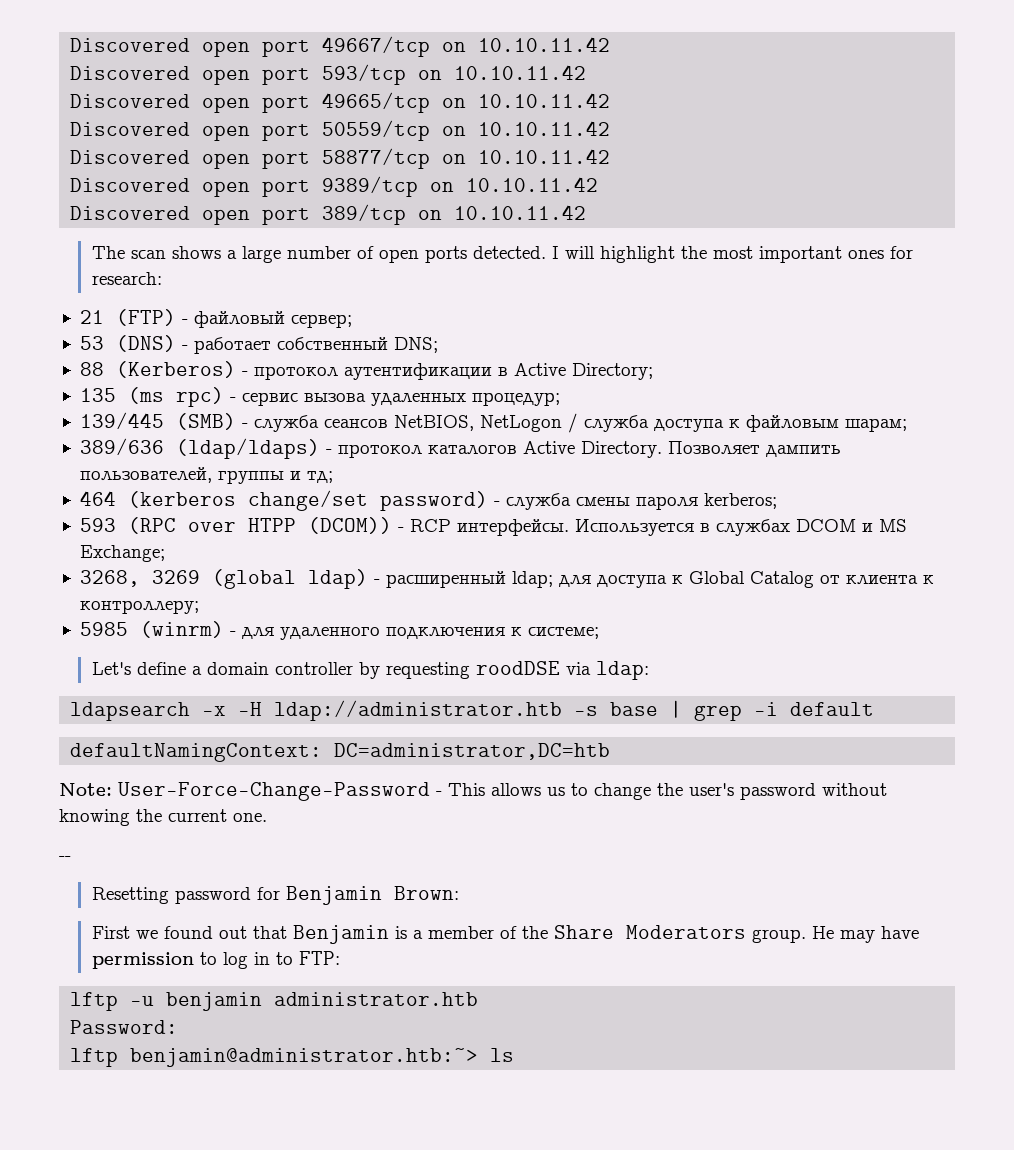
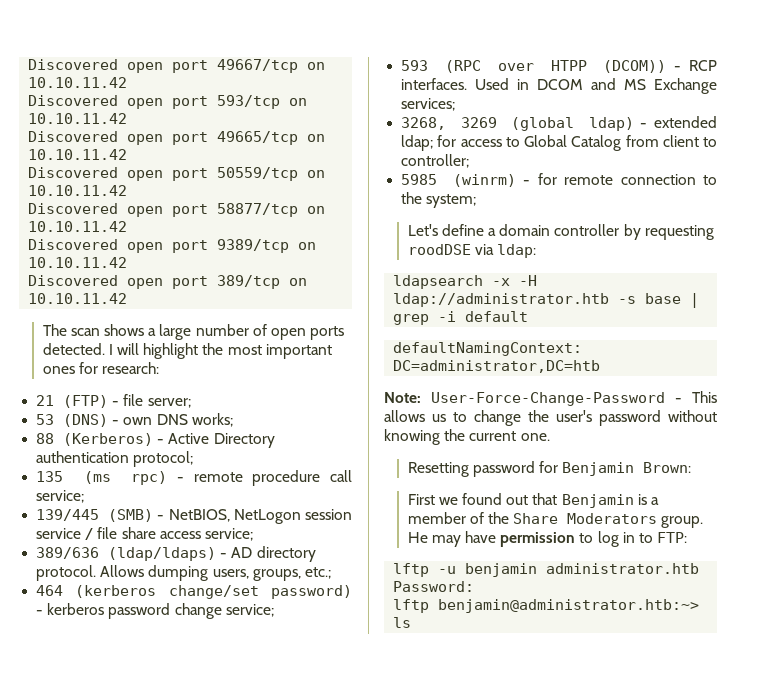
[193,311,352,328] файловый сервер; -> [123,394,191,408] file server;
[193,337,438,354] работает собственный DNS; -> [123,413,233,427] own DNS works;
[253,363,653,380] протокол аутентификации в Active Directory; -> [168,433,275,448] [36,451,194,467] Active Directory authentication protocol;
[241,392,560,406] сервис вызова удаленных процедур; -> [193,470,352,486] [36,490,85,503] remote procedure call service;
[253,413,907,433] [79,438,841,459] [79,467,333,484] служба сеансов NetBIOS, NetLogon / служба доступа к файловым шарам; // 389/636 (ldap/ldaps) - протокол каталогов Active Directory. Позволяет дампить пользователей, группы и тд; -> [168,509,352,524] [36,527,253,541] [36,546,316,562] [36,565,331,581] NetBIOS, NetLogon session service / file share access service; // 389/636 (ldap/ldaps) - AD directory protocol. Allows dumping users, groups, etc.;
[505,493,777,510] служба смены пароля kerberos; -> [47,603,274,619] kerberos password change service;
[456,519,907,536] [79,545,165,562] интерфейсы. Используется в службах DCOM и MS Exchange; -> [401,78,717,94] [401,98,456,111] interfaces. Used in DCOM and MS Exchange services;
[385,571,934,588] [79,600,199,614] [79,621,599,640] расширенный ldap; для доступа к Global Catalog от клиента к контроллеру; // 5985 (winrm) - для удаленного подключения к системе; -> [654,116,717,128] [401,135,717,151] [401,154,470,168] [401,173,717,187] [401,192,477,208] extended ldap; for access to Global Catalog from client to controller; // 5985 (winrm) - for remote connection to the system;
[59,856,71,861] // -- -> (550, 437) none

